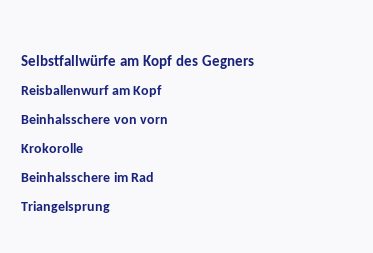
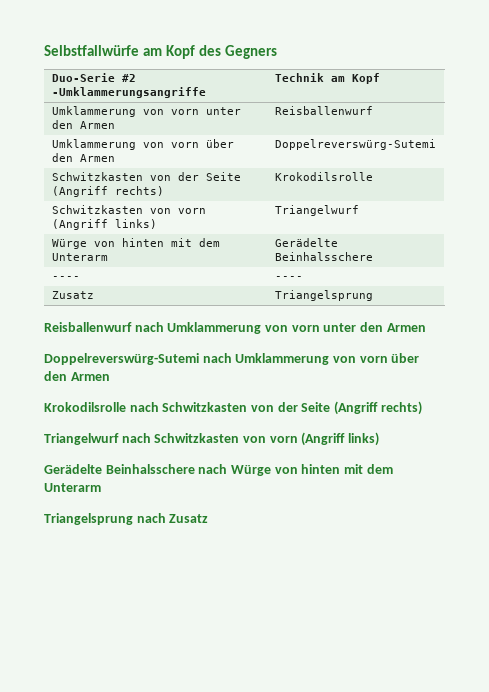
[21,85,163,97] [21,114,169,124] [21,143,83,153] [21,172,155,182] [21,201,110,213] // Reisballenwurf am Kopf // Beinhalsschere von vorn // Krokorolle // Beinhalsschere im Rad // Triangelsprung -> [52,73,137,82] [52,87,207,98] [275,73,381,84] [52,106,242,117] [52,120,116,129] [275,106,374,115] [52,139,235,150] [52,153,116,162] [275,139,437,150] [52,172,242,181] [52,186,165,197] [275,172,374,181] [52,205,207,214] [52,219,158,230] [275,205,360,216] [52,238,221,249] [52,253,109,261] [275,238,339,247] [275,252,374,261] [52,276,81,280] [275,276,304,280] [52,291,95,299] [275,290,374,301] [44,322,426,334] [44,353,420,365] [44,371,110,381] [44,401,422,415] [44,432,379,446] [44,464,393,476] [44,483,101,492] [44,513,209,525] // Duo-Serie #2 -Umklammerungsangriffe | Technik am Kopf // Umklammerung von vorn unter den Armen | Reisballenwurf // Umklammerung von vorn über den Armen | Doppelreverswürg-Sutemi // Schwitzkasten von der Seite (Angriff rechts) | Krokodilsrolle // Schwitzkasten von vorn (Angriff links) | Triangelwurf // Würge von hinten mit dem Unterarm | Gerädelte Beinhalsschere // ---- | ---- // Zusatz | Triangelsprung // Reisballenwurf nach Umklammerung von vorn unter den Armen // Doppelreverswürg-Sutemi nach Umklammerung von vorn über den Armen // Krokodilsrolle nach Schwitzkasten von der Seite (Angriff rechts) // Triangelwurf nach Schwitzkasten von vorn (Angriff links) // Gerädelte Beinhalsschere nach Würge von hinten mit dem Unterarm // Triangelsprung nach Zusatz

